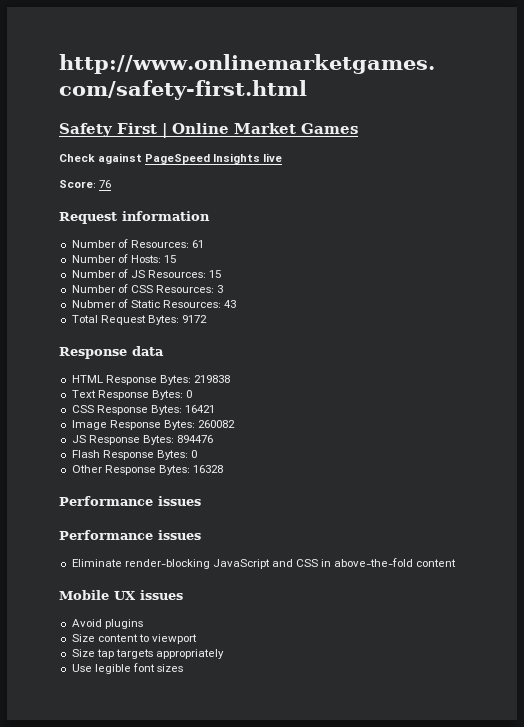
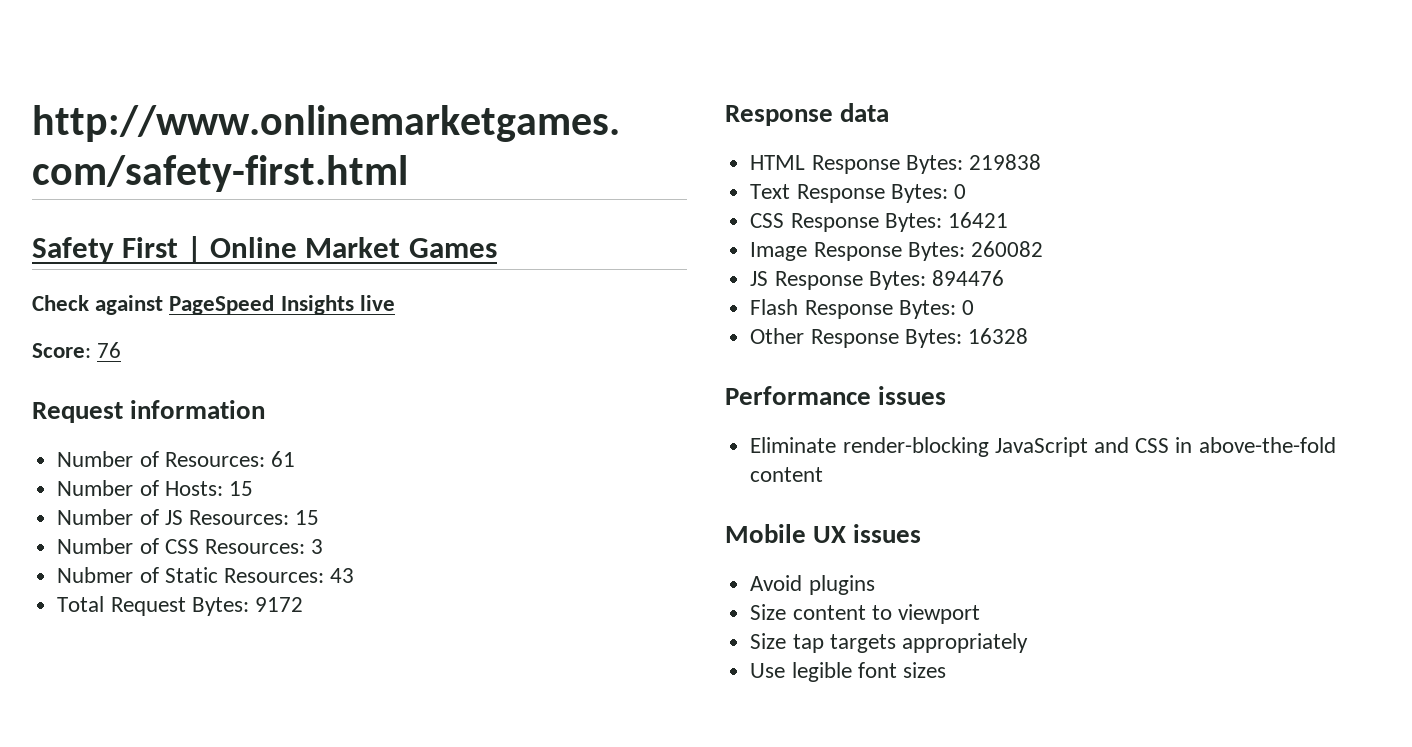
[59,530,201,540] // Performance issues -> (947, 395) none

